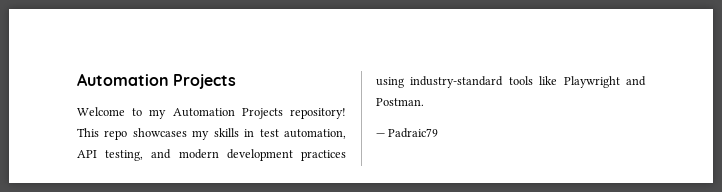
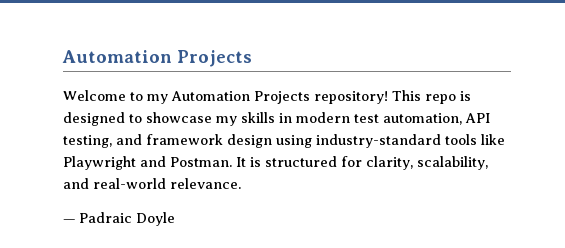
[132,128,187,137] showcases -> [460,91,471,101] [63,112,212,126] is designed to showcase
(255, 133) none -> [296,112,350,123] modern
[178,149,346,161] modern development practices -> [146,134,272,148] framework design
(424, 102) none -> [236,156,488,170] [63,178,241,189] It is structured for clarity, scalability, and real-world relevance.
[388,128,439,138] Padraic79 -> [79,212,175,226] Padraic Doyle

